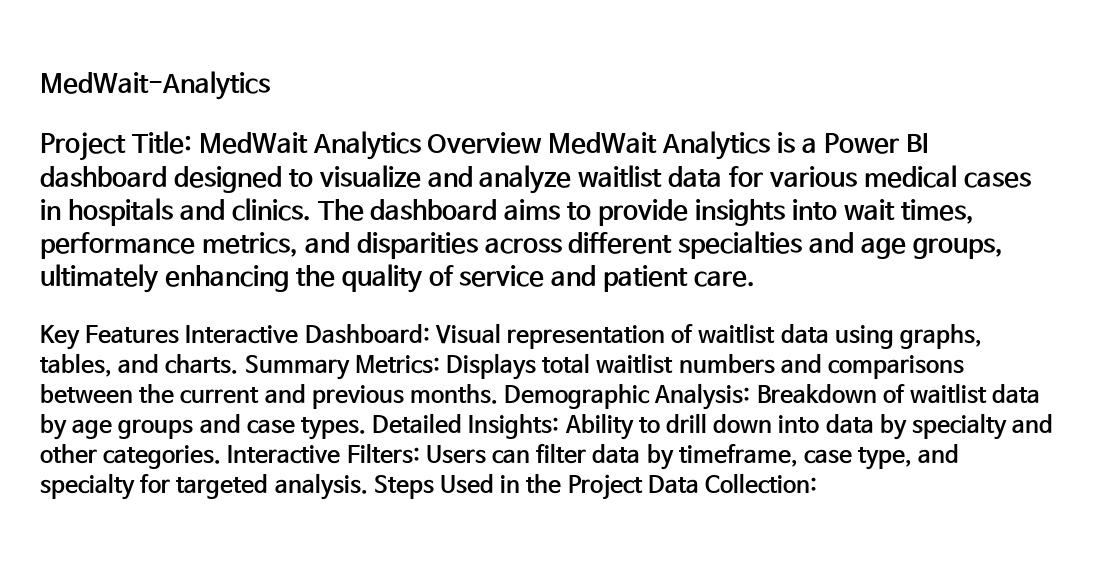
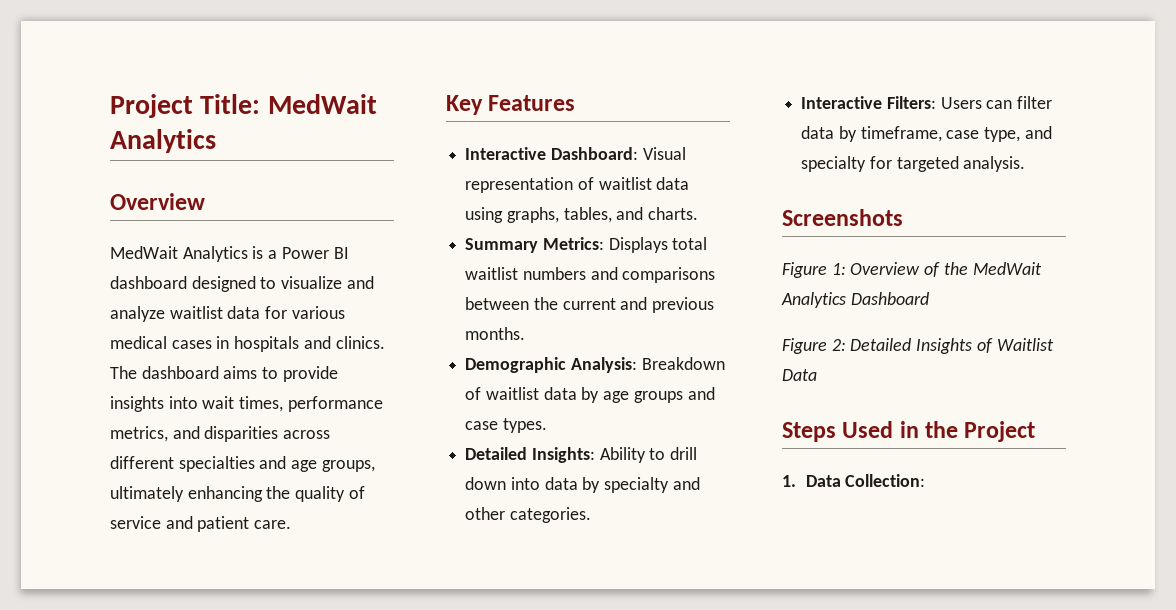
[40,71,270,100] MedWait-Analytics // -> (110, 106) none
[427,132,543,154] Overview -> [110,193,205,210] // Overview //
(180, 334) none -> (576, 103) //
(239, 364) none -> (699, 213) //
(499, 394) none -> (526, 333) //
(367, 428) none -> (547, 425) //
(222, 457) none -> (591, 515) //
(368, 486) none -> [782,209,903,226] [782,262,1042,278] [781,292,929,308] [782,338,1054,354] [782,369,817,381] // Screenshots // Figure 1: Overview of the MedWait Analytics Dashboard // Figure 2: Detailed Insights of Waitlist Data //
(643, 487) none -> [782,475,796,487] // 1.

